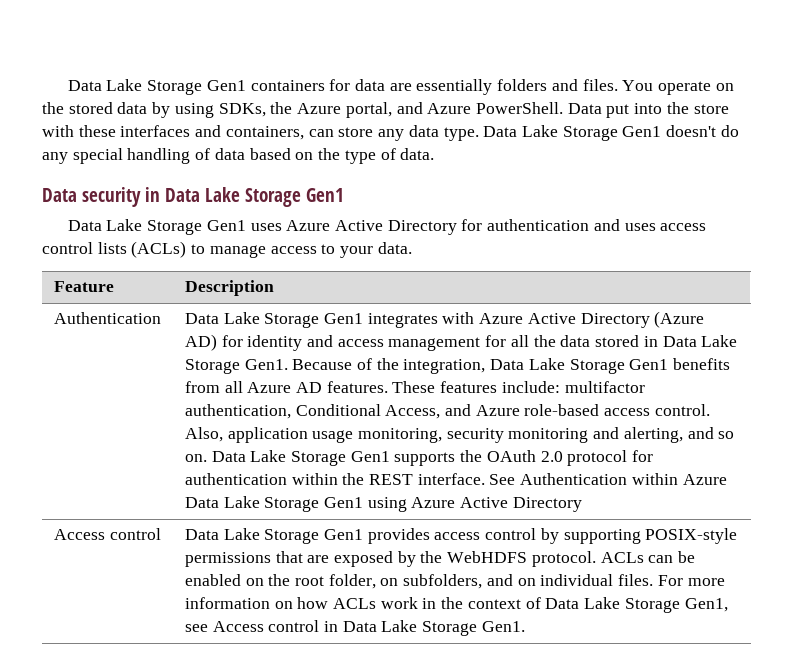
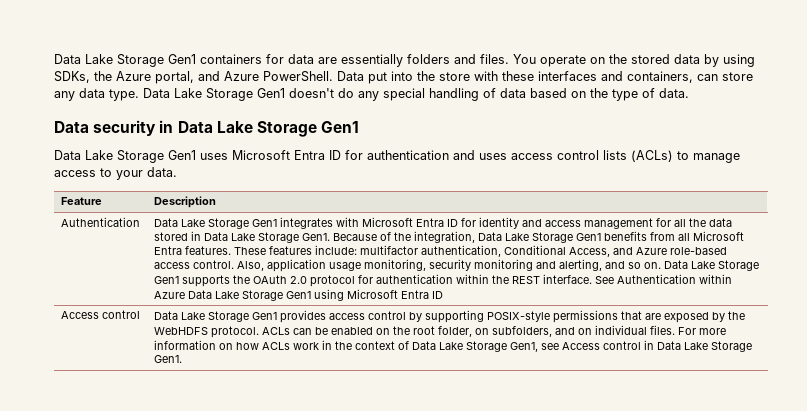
[286,220,457,235] Azure Active Directory -> [232,150,341,160] Microsoft Entra ID
[479,311,705,328] [184,334,217,351] Azure Active Directory (Azure AD) -> [361,217,458,227] Microsoft Entra ID
[247,382,322,393] Azure AD -> [692,231,744,241] [153,246,182,255] Microsoft Entra
[411,497,582,512] Azure Active Directory -> [346,289,443,299] Microsoft Entra ID

